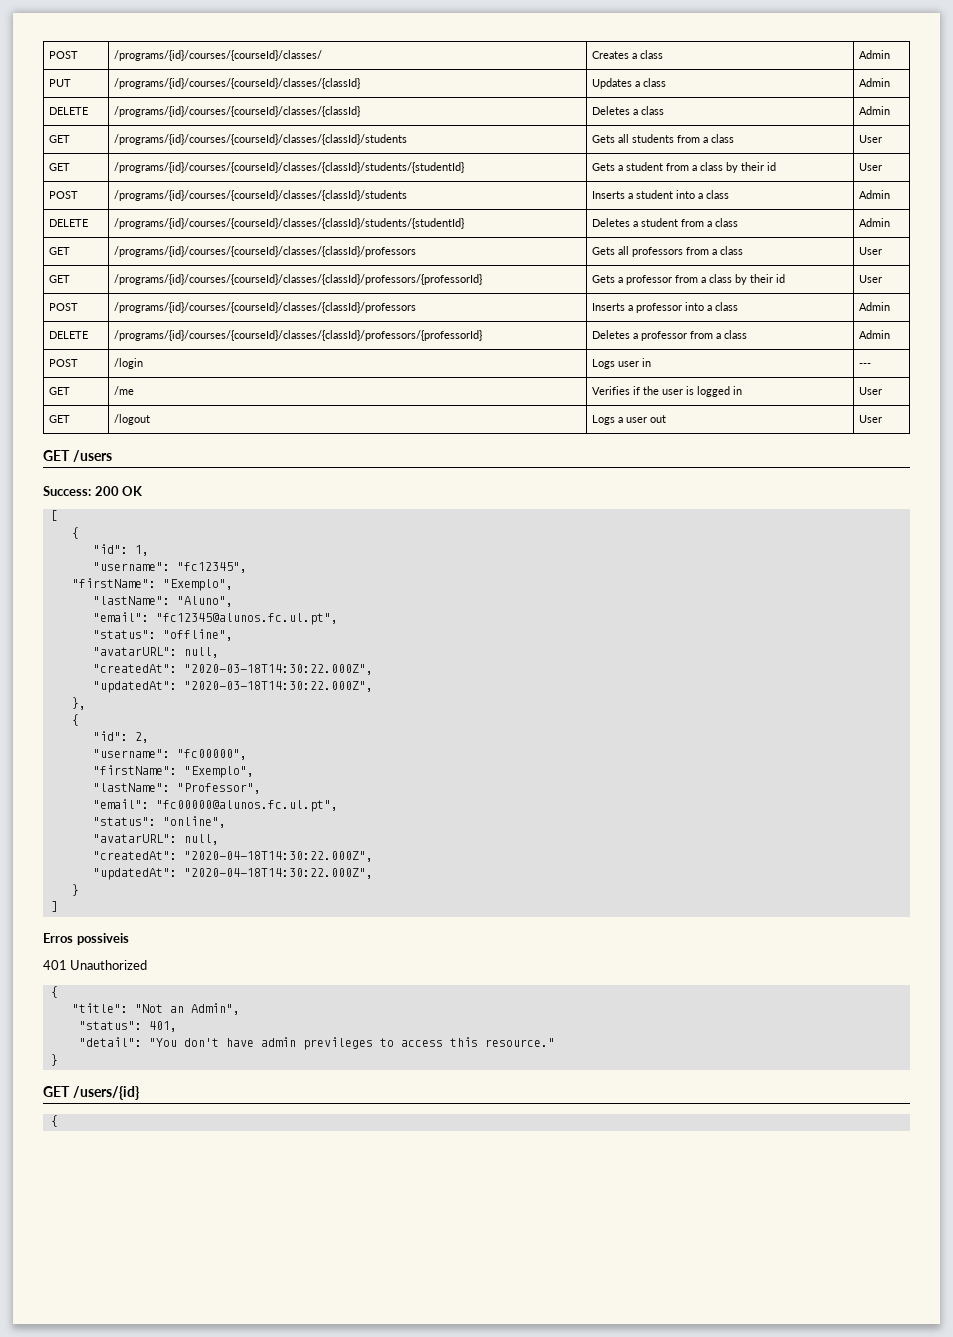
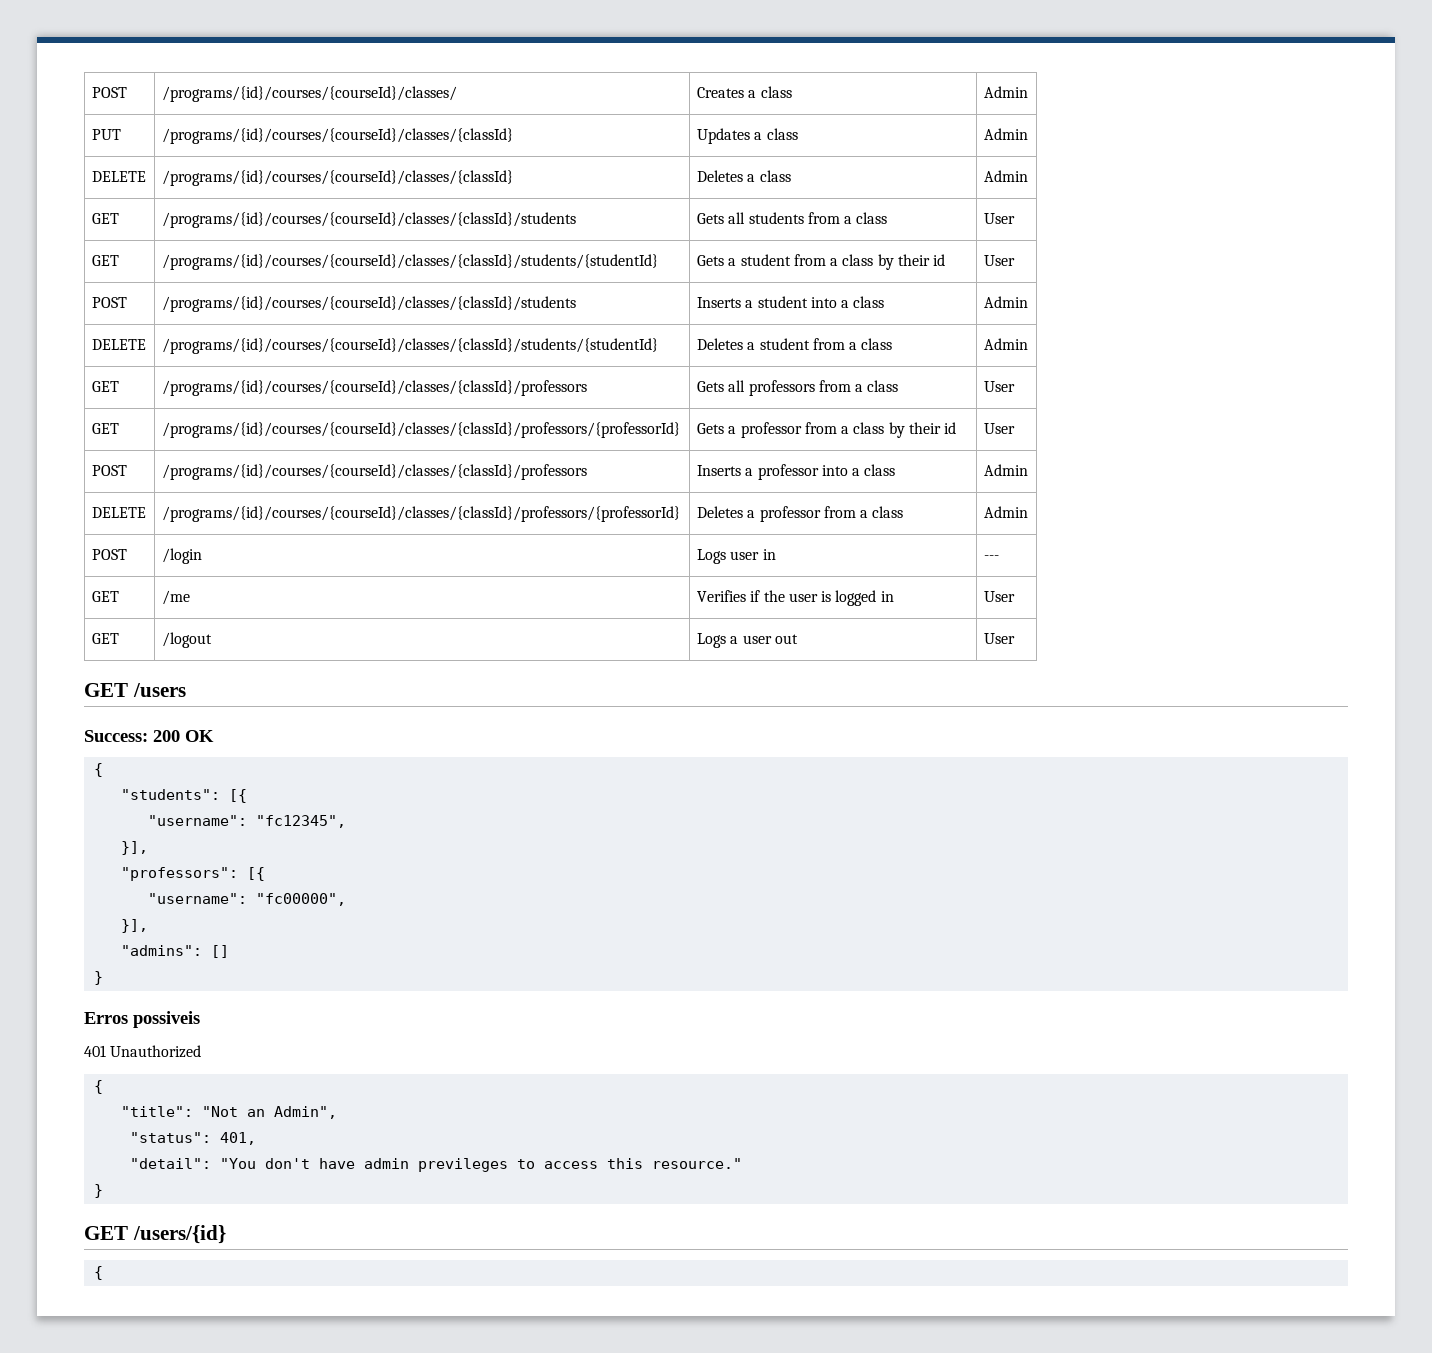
[50,510,58,521] [71,527,79,539] [92,544,149,556] // [ // { // "id": 1, -> [93,763,103,777] [120,789,247,803] // { // "students": [{
[71,578,233,591] [92,596,233,607] [92,612,338,625] [92,629,233,641] [92,647,219,658] [92,664,373,675] [92,681,373,693] [71,697,86,710] [71,714,79,726] [92,731,149,743] [92,749,247,760] [92,765,254,778] [92,783,261,794] [92,799,338,812] [92,816,226,828] [92,834,219,845] [92,851,373,862] [92,868,373,880] [71,884,79,896] [50,901,58,912] "firstName": "Exemplo", // "lastName": "Aluno", // "email": "fc12345@alunos.fc.ul.pt", // "status": "offline", // "avatarURL": null, // "createdAt": "2020-03-18T14:30:22.000Z", // "updatedAt": "2020-03-18T14:30:22.000Z", // }, // { // "id": 2, // "username": "fc00000", // "firstName": "Exemplo", // "lastName": "Professor", // "email": "fc00000@alunos.fc.ul.pt", // "status": "online", // "avatarURL": null, // "createdAt": "2020-04-18T14:30:22.000Z", // "updatedAt": "2020-04-18T14:30:22.000Z", // } // ] -> [120,841,148,855] [120,867,265,881] [147,893,346,906] [120,919,148,933] [120,945,229,958] [93,971,103,985] }], // "professors": [{ // "username": "fc00000", // }], // "admins": [] // }

